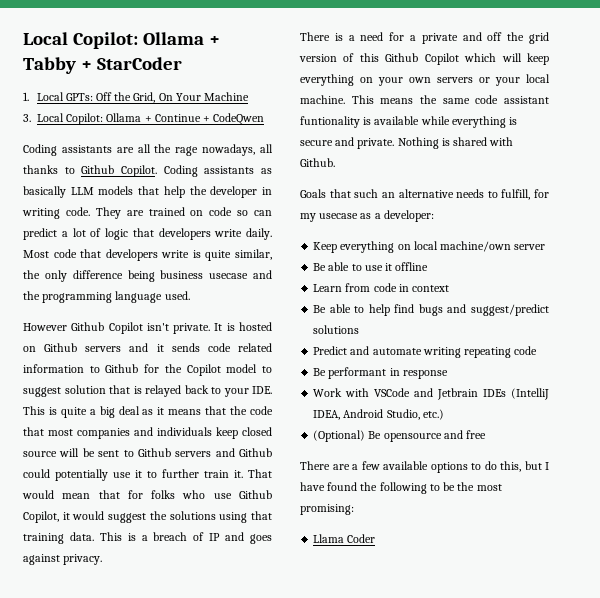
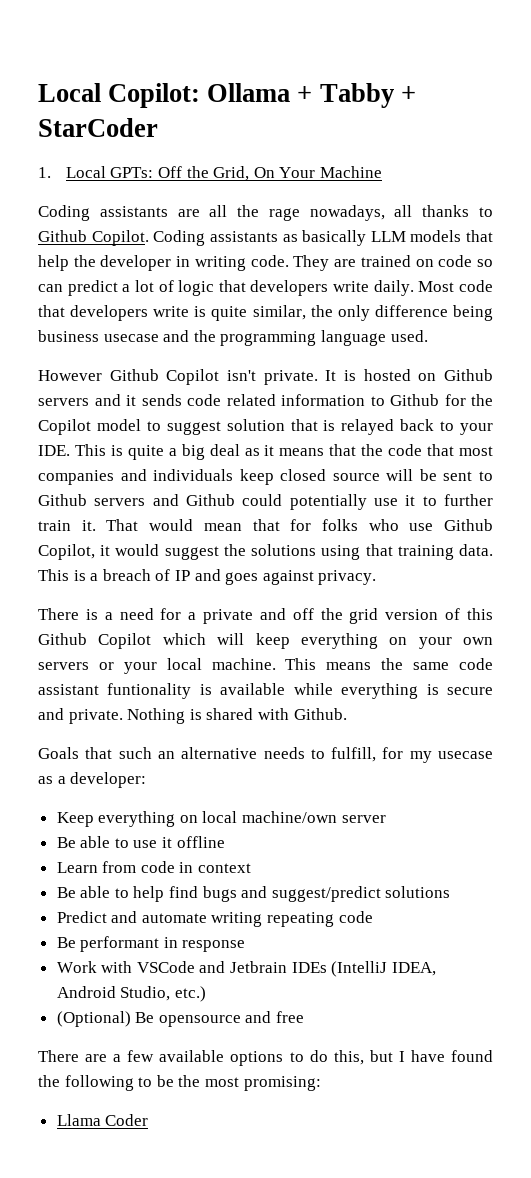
[23,113,265,125] // 3. Local Copilot: Ollama + Continue + CodeQwen -> (382, 172) none

